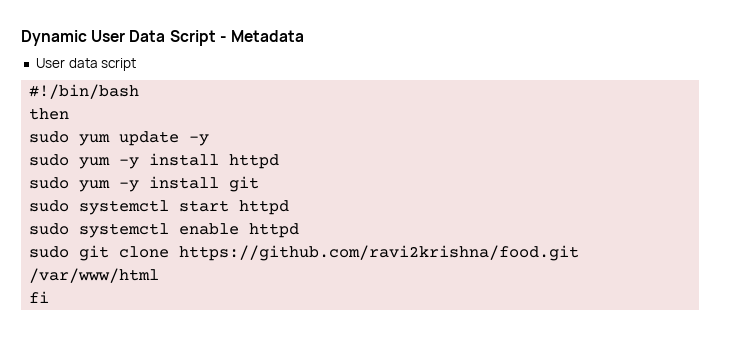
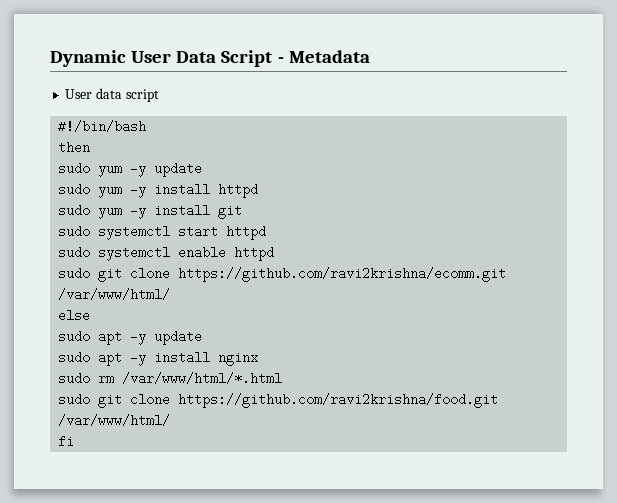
[119,131,210,146] update -y -> [130,162,203,177] -y update
(300, 230) none -> [58,267,507,282] [58,288,171,301] [58,309,91,322] [58,330,203,345] [58,351,259,366] [58,372,283,385] // sudo git clone https://github.com/ravi2krishna/ecomm.git /var/www/html/ // else // sudo apt -y update // sudo apt -y install nginx // sudo rm /var/www/html/*.html
[29,268,160,283] /var/www/html -> [58,414,171,427] /var/www/html/

